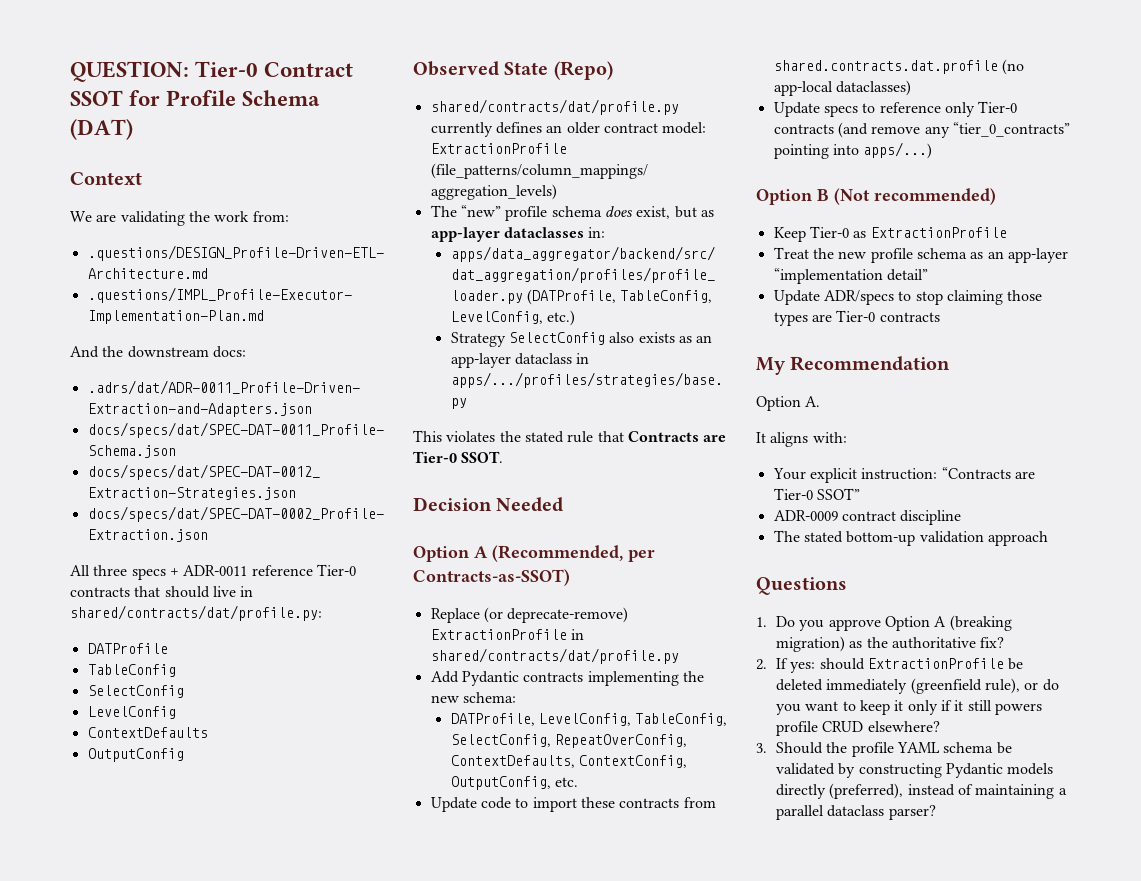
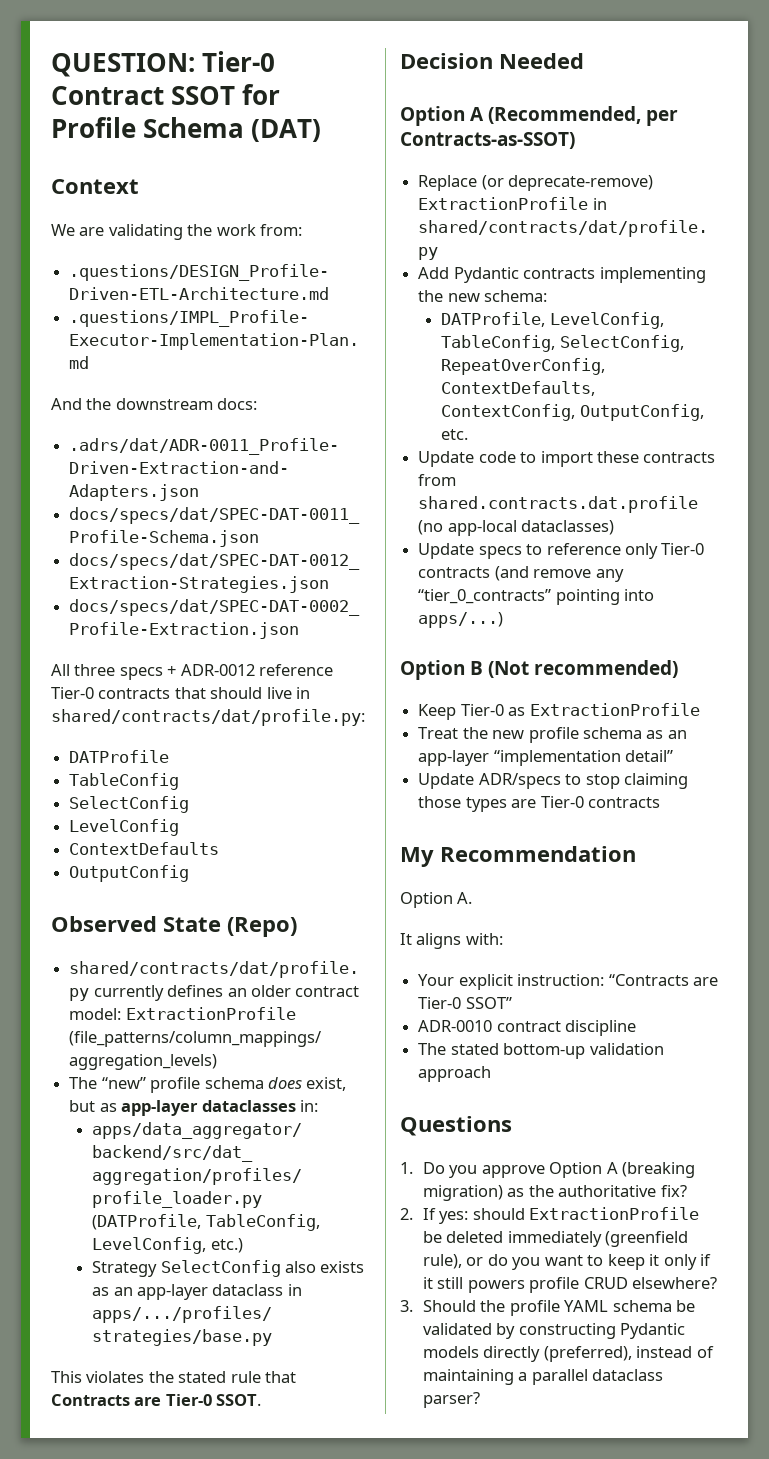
[183,565,248,576] ADR-0011 -> [180,664,255,676] ADR-0012
[773,510,838,521] ADR-0009 -> [418,1020,493,1032] ADR-0010

